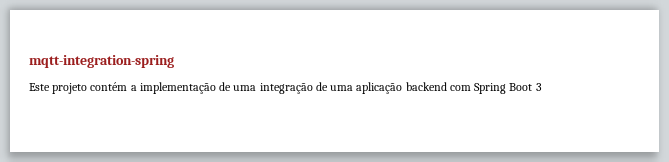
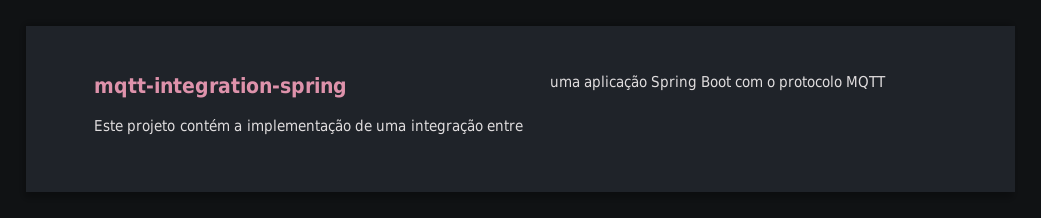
[315,82,328,91] de -> [487,120,523,132] entre
[405,82,542,94] backend com Spring Boot 3 -> [651,75,887,91] Spring Boot com o protocolo MQTT

